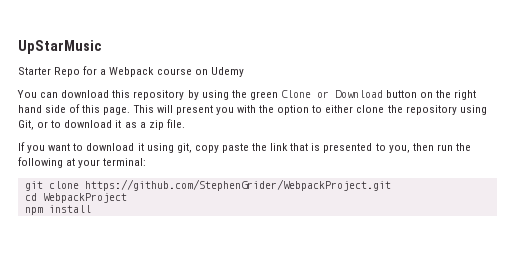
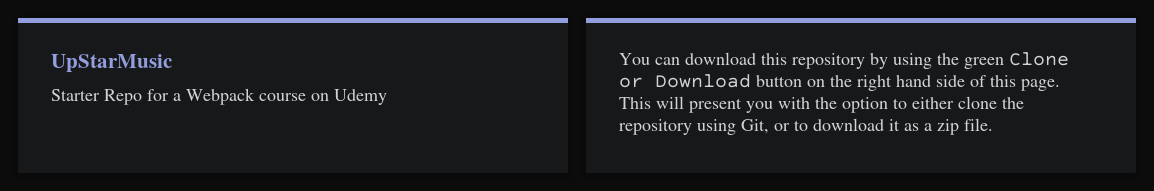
[18,142,471,153] [18,157,147,168] [24,179,391,191] [24,193,127,203] [24,205,91,215] // If you want to download it using git, copy paste the link that is presented to you, then run the following at your terminal: // git clone https://github.com/StephenGrider/WebpackProject.git // cd WebpackProject // npm install -> (993, 124) none

